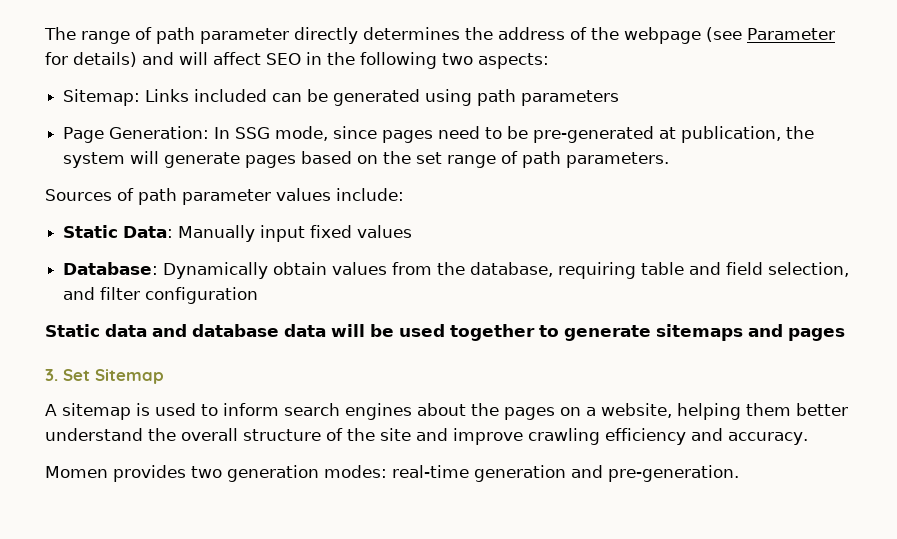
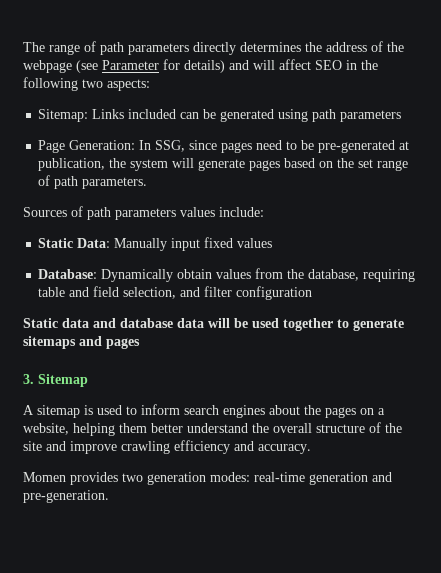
[200,28,289,44] parameter -> [128,43,189,55] parameters
[235,126,329,141] SSG mode, -> [155,140,186,152] SSG,
[182,189,271,205] parameter -> [115,208,176,220] parameters
[63,369,90,381] Set -> (34, 379) none

